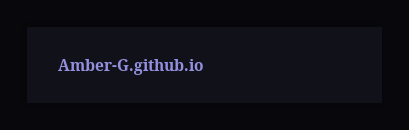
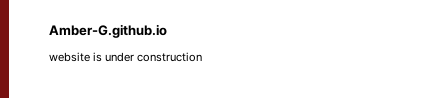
(204, 67) none -> [49,52,203,62] // website is under construction

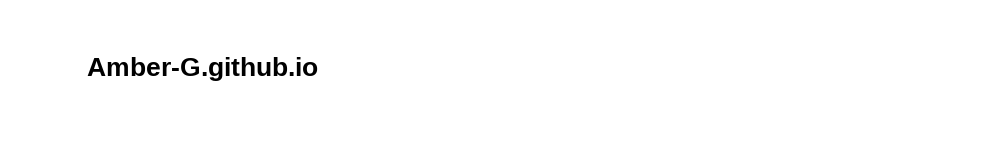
[49,52,203,62] // website is under construction -> (318, 69) none

